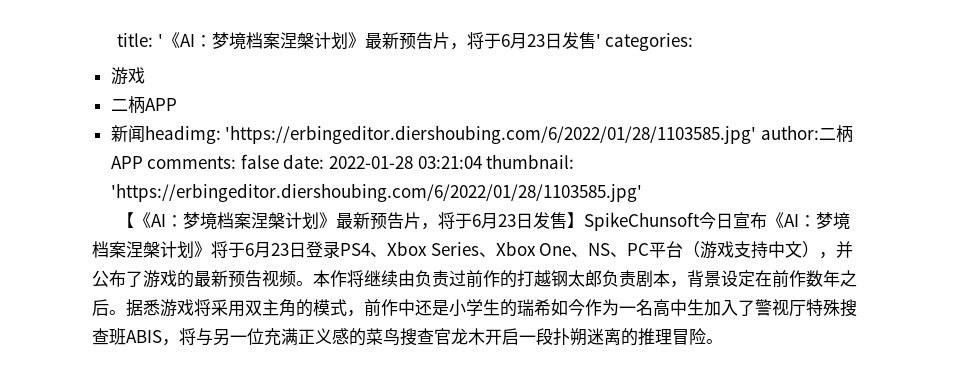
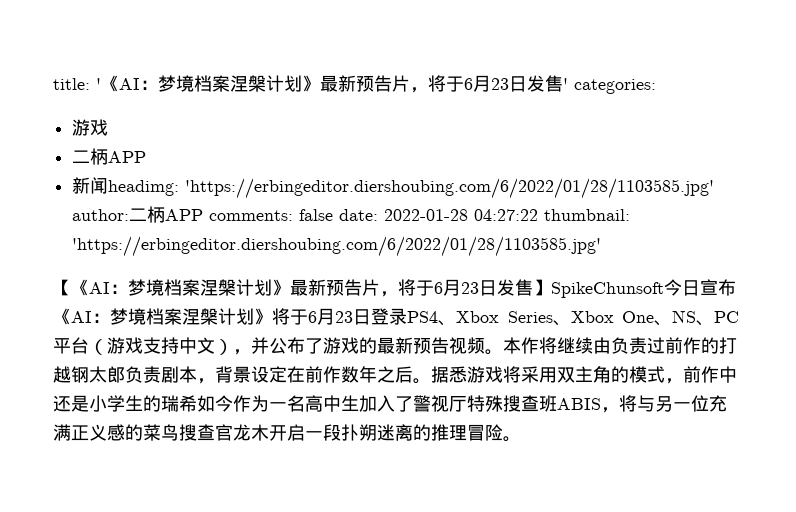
[417,156,482,169] 03:21:04 -> [474,209,539,221] 04:27:22

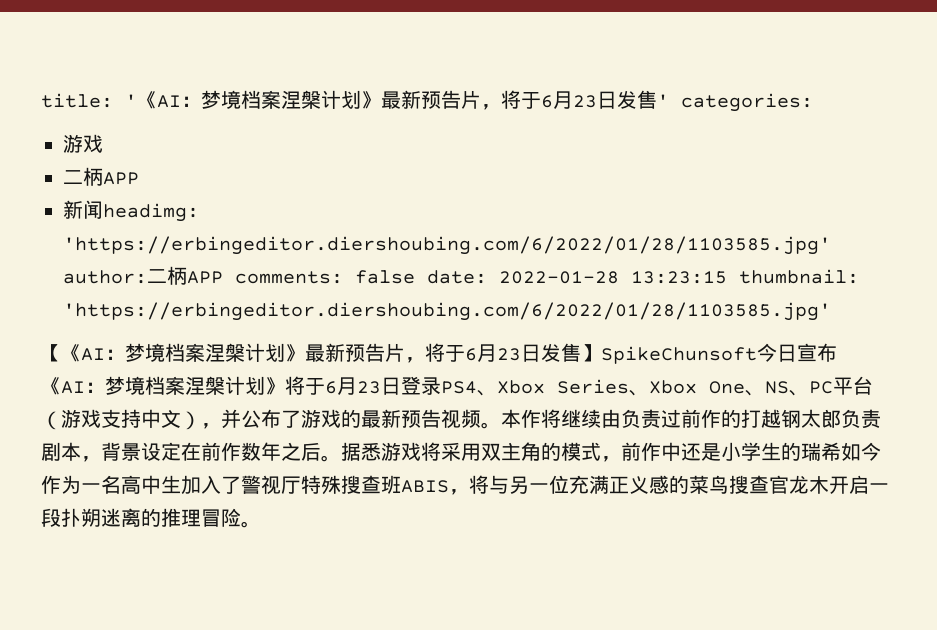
[474,209,539,221] 04:27:22 -> [631,271,727,284] 13:23:15

